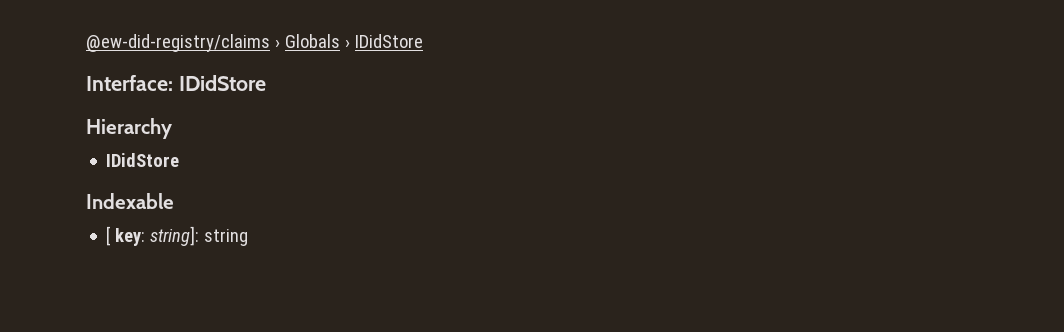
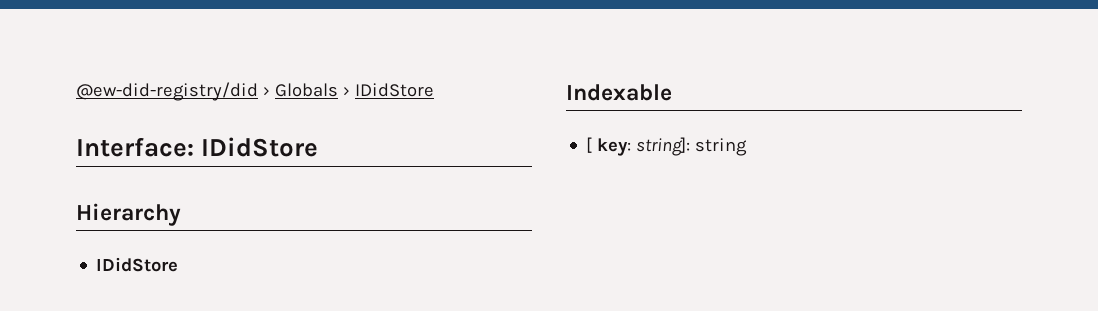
[86,34,270,52] @ew-did-registry/claims -> [76,82,258,101] @ew-did-registry/did

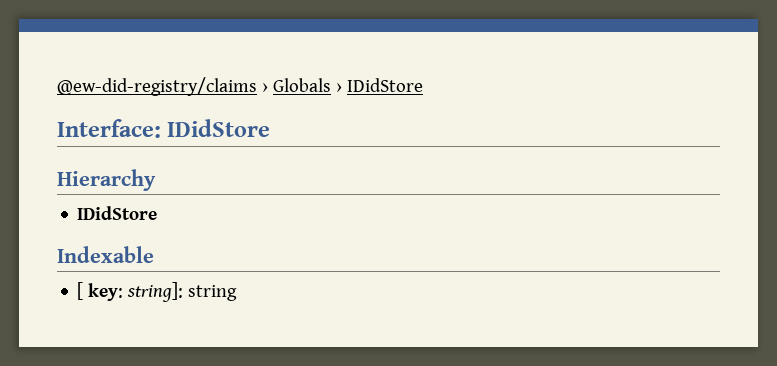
[76,82,258,101] @ew-did-registry/did -> [57,77,257,96] @ew-did-registry/claims

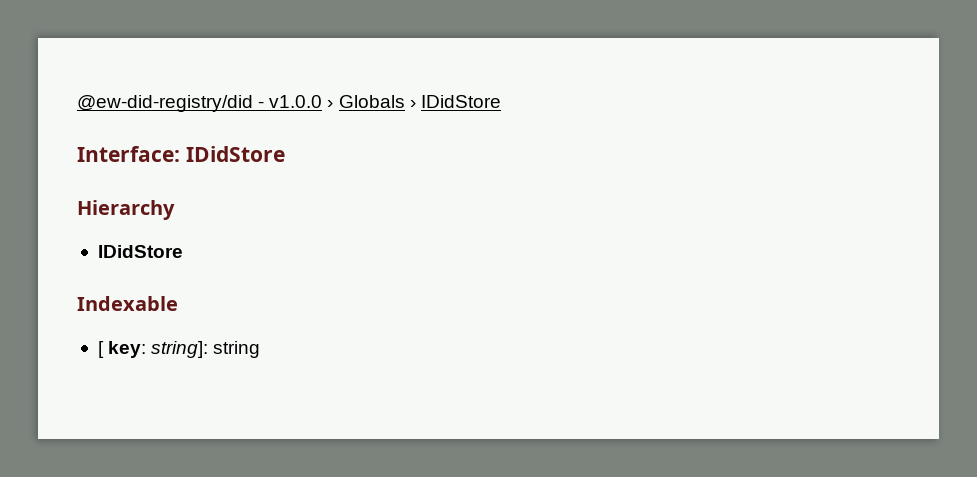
[57,77,257,96] @ew-did-registry/claims -> [77,95,323,112] @ew-did-registry/did - v1.0.0

